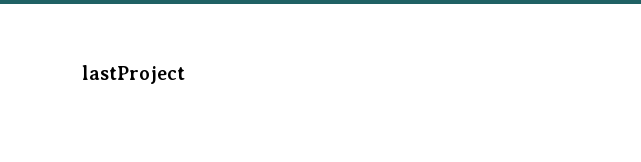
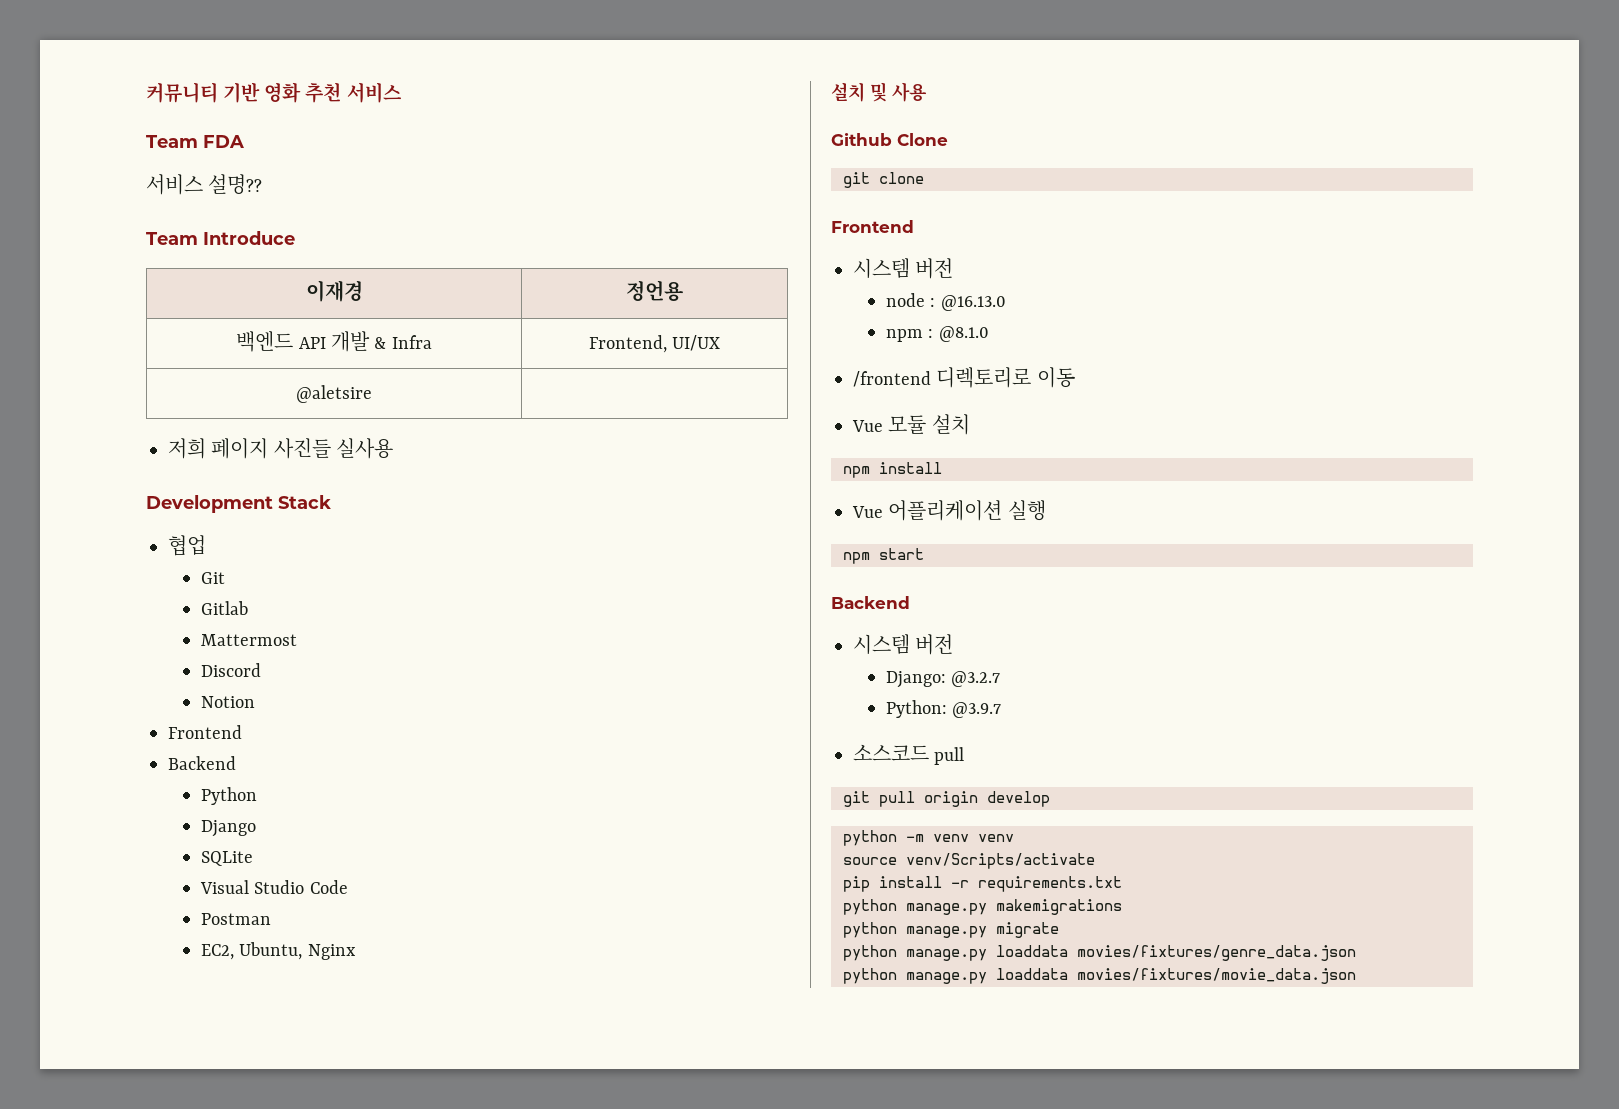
[82,65,185,84] lastProject -> [146,82,402,103] [146,135,244,148] [146,174,263,195] [146,231,295,245] [305,280,363,302] [626,280,683,301] [236,331,432,352] [588,335,721,353] [296,385,372,403] [168,438,394,459] [146,495,331,513] [168,535,206,556] [200,572,225,584] [200,601,248,615] [200,634,297,646] [200,663,261,677] [200,696,255,708] [168,725,242,739] [168,756,236,770] [200,787,257,805] [200,820,256,837] [200,851,253,866] [199,880,348,894] [200,913,271,925] [200,942,356,960] [831,82,927,102] [831,133,948,146] [843,172,924,188] [831,220,914,233] [853,258,954,279] [885,293,1006,311] [885,326,989,342] [853,367,1075,388] [852,414,970,435] [843,462,942,478] [852,500,1046,521] [843,548,924,564] [831,596,910,609] [853,634,954,655] [885,671,1001,688] [885,700,1002,718] [853,744,965,765] [843,791,1050,807] [843,830,1014,846] [843,853,1095,869] [843,876,1122,892] [843,899,1122,915] [843,922,1059,938] [843,945,1356,961] [843,968,1356,984] 커뮤니티 기반 영화 추천 서비스 // Team FDA // 서비스 설명?? // Team Introduce // 이재경 | 정언용 // 백엔드 API 개발 & Infra | Frontend, UI/UX // @aletsire | // 저희 페이지 사진들 실사용 // Development Stack // 협업 // Git // Gitlab // Mattermost // Discord // Notion // Frontend // Backend // Python // Django // SQLite // Visual Studio Code // Postman // EC2, Ubuntu, Nginx // 설치 및 사용 // Github Clone // git clone // Frontend // 시스템 버전 // node : @16.13.0 // npm : @8.1.0 // /frontend 디렉토리로 이동 // Vue 모듈 설치 // npm install // Vue 어플리케이션 실행 // npm start // Backend // 시스템 버전 // Django: @3.2.7 // Python: @3.9.7 // 소스코드 pull // git pull origin develop // python -m venv venv // source venv/Scripts/activate // pip install -r requirements.txt // python manage.py makemigrations // python manage.py migrate // python manage.py loaddata movies/fixtures/genre_data.json // python manage.py loaddata movies/fixtures/movie_data.json

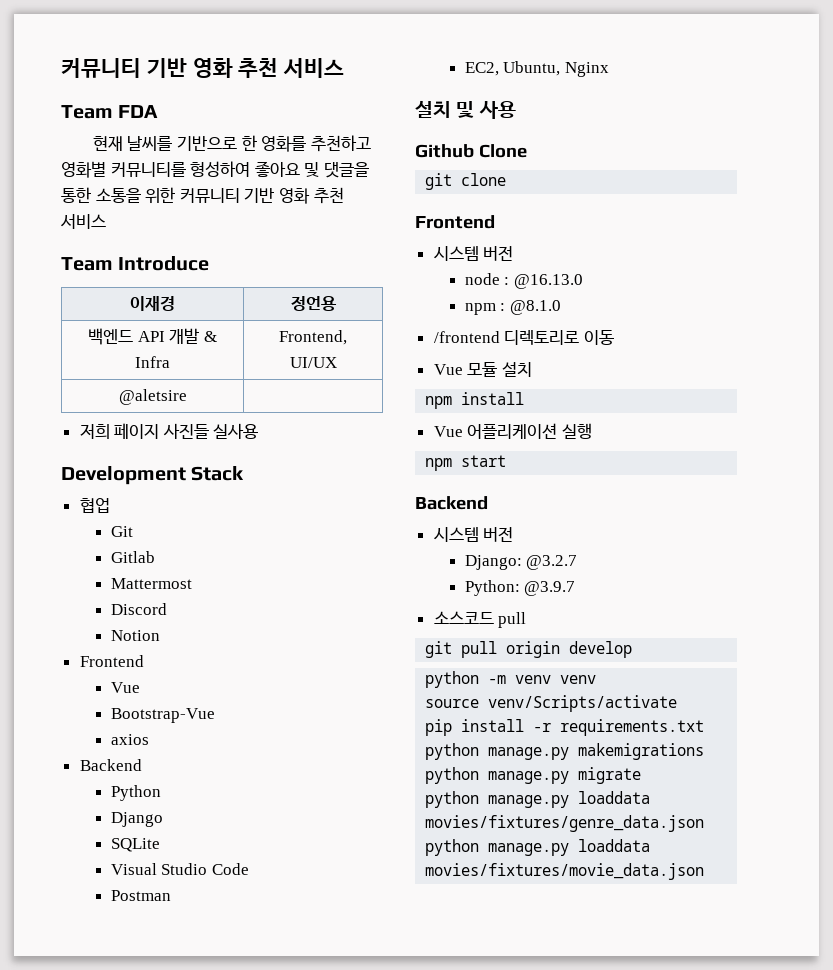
[146,174,263,195] 서비스 설명?? -> [92,135,371,152] [61,161,369,178] [61,187,344,204] [60,214,106,229] 현재 날씨를 기반으로 한 영화를 추천하고 영화별 커뮤니티를 형성하여 좋아요 및 댓글을 통한 소통을 위한 커뮤니티 기반 영화 추천 서비스
(242, 732) none -> [110,682,140,693] [110,708,215,723] [110,734,149,745] // Vue // Bootstrap-Vue // axios

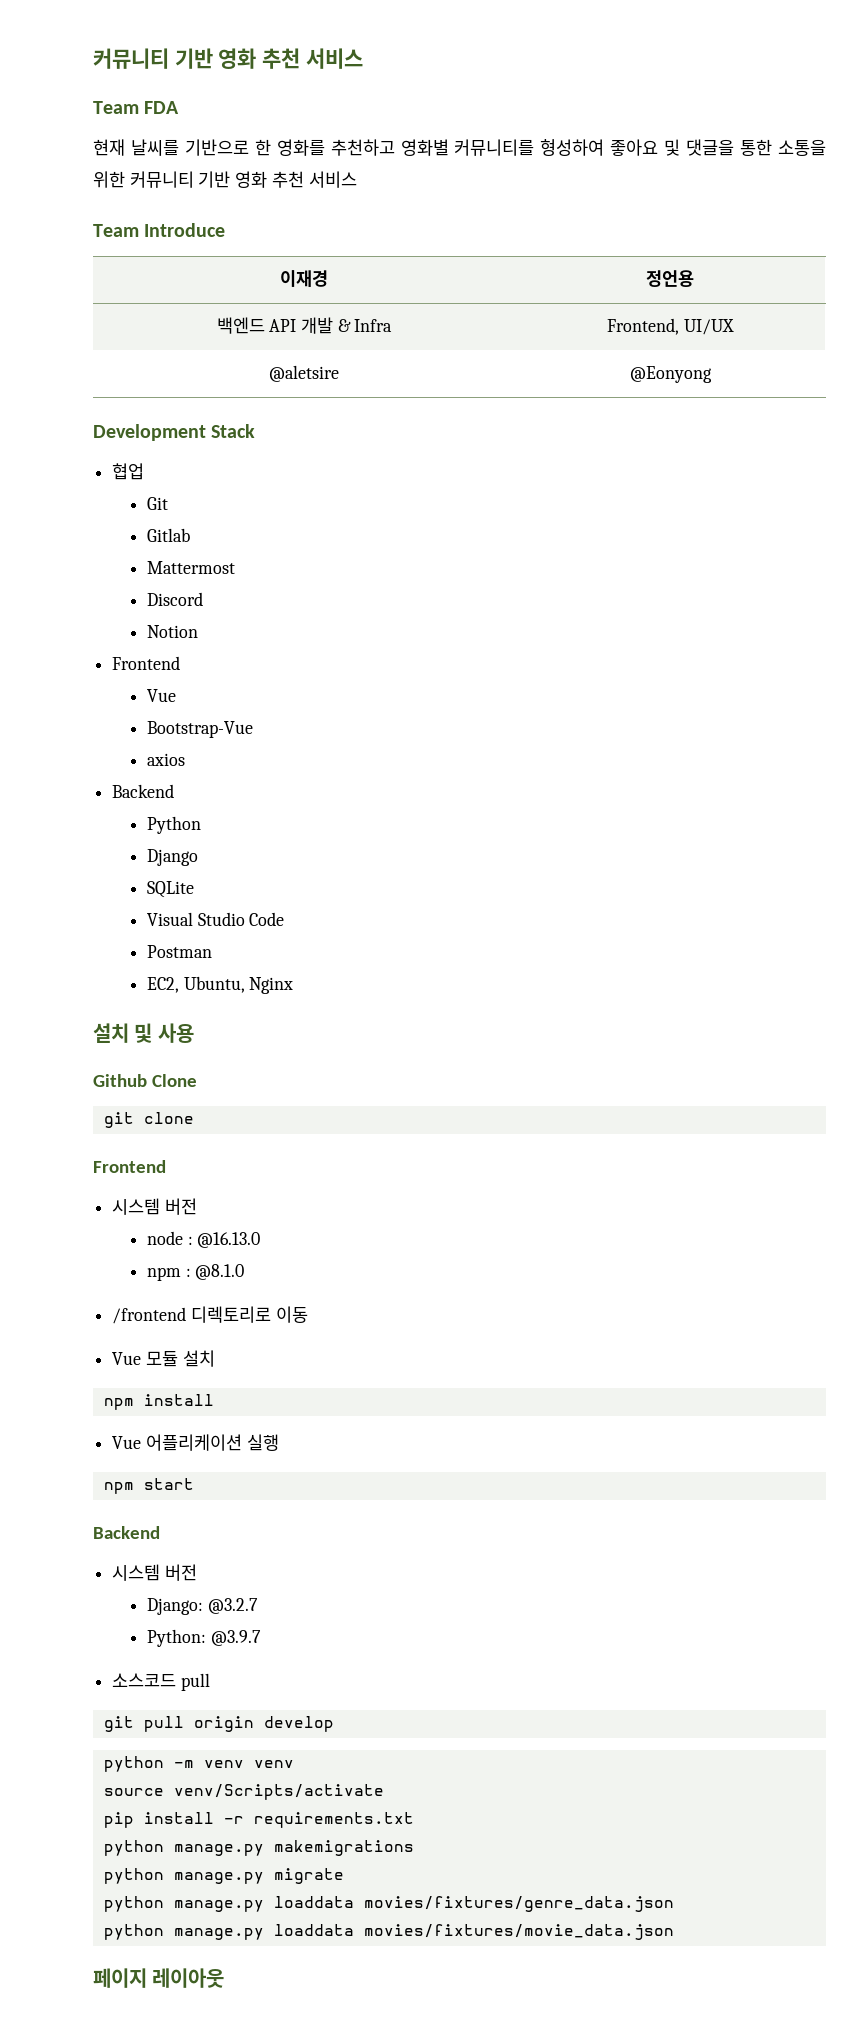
[79,423,259,439] // 저희 페이지 사진들 실사용 -> [629,366,712,383] @Eonyong
(705, 871) none -> [93,1968,225,1988] // 페이지 레이아웃

